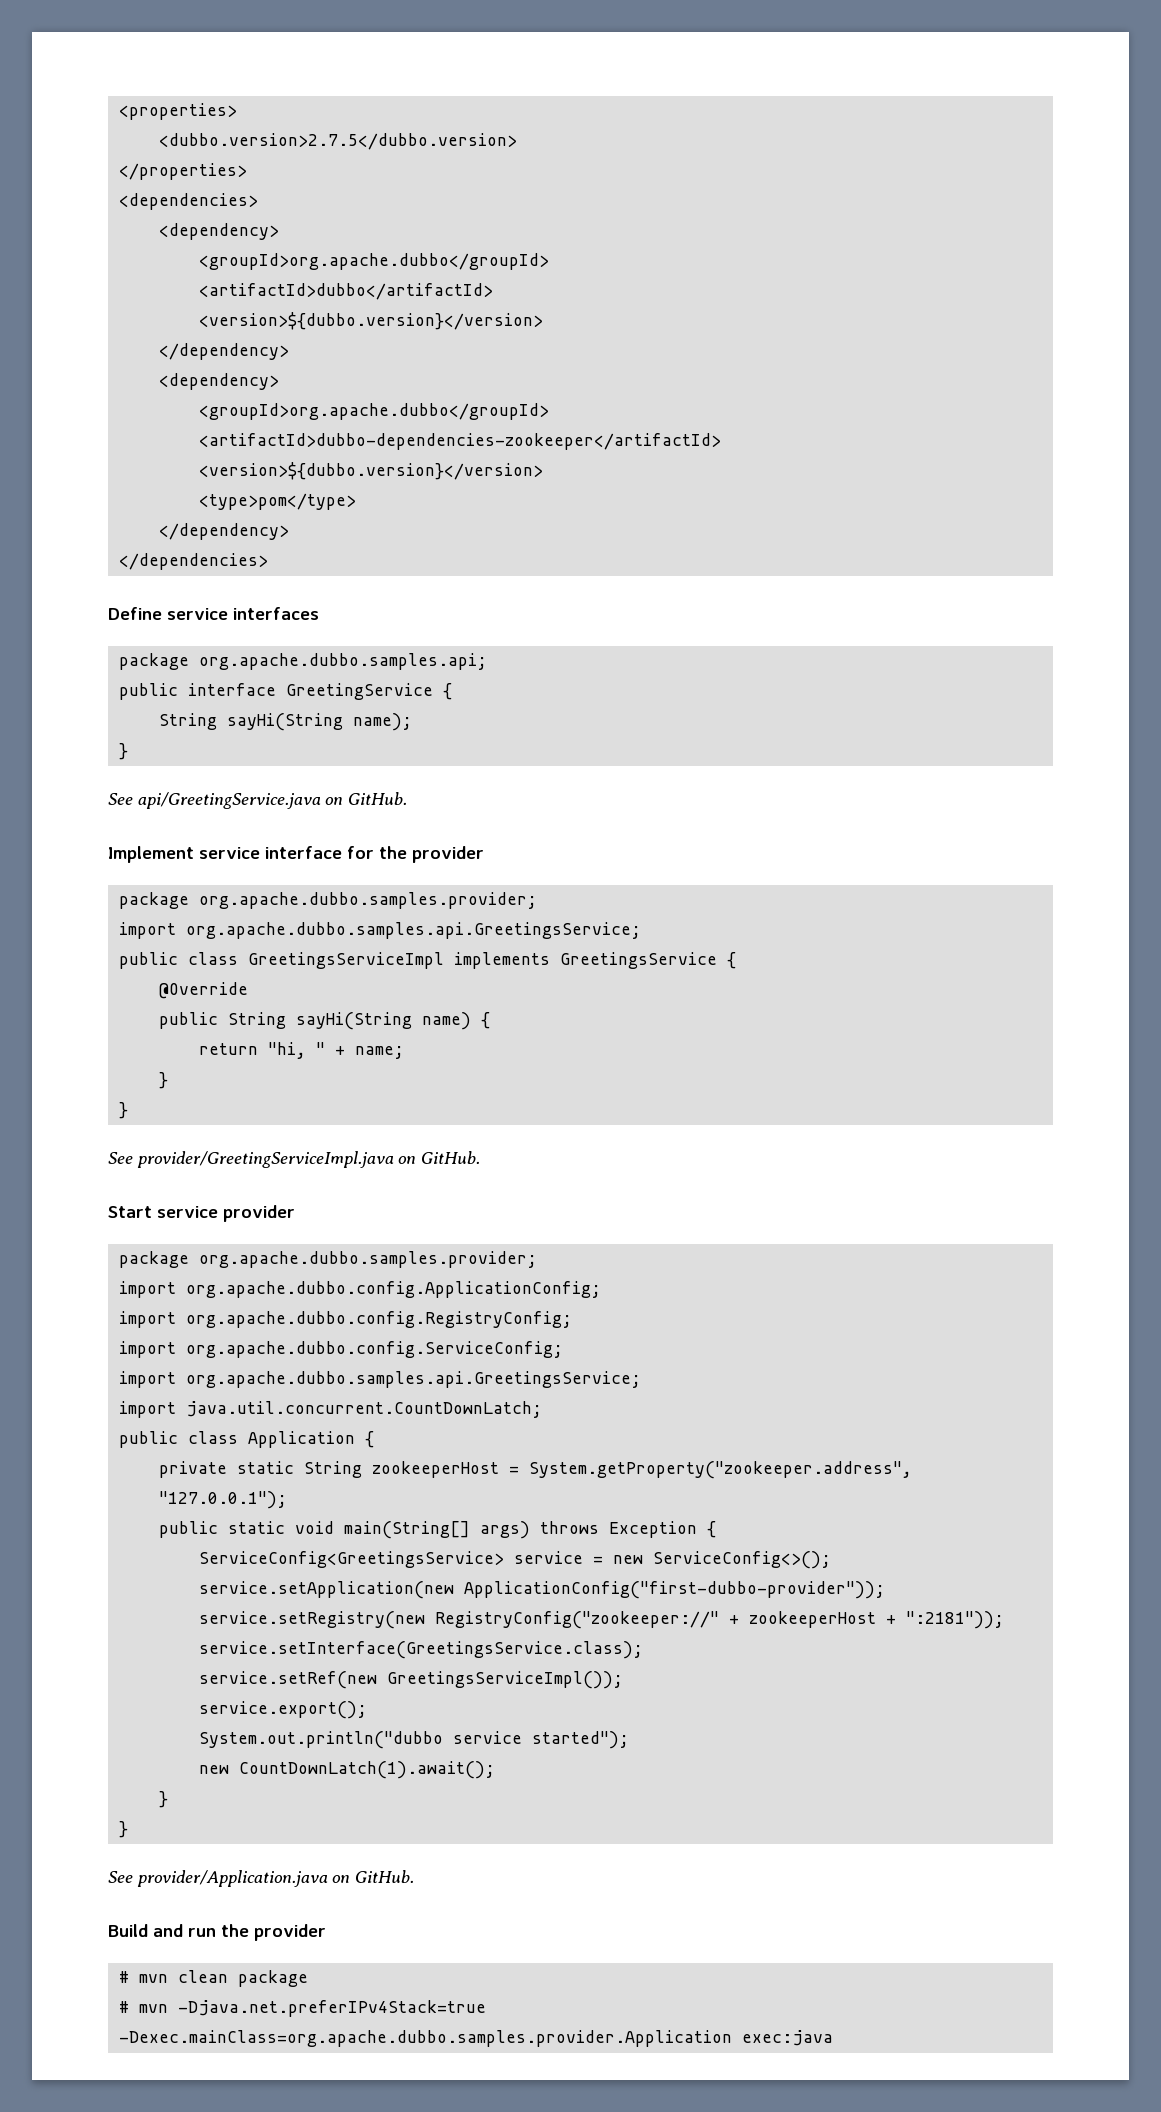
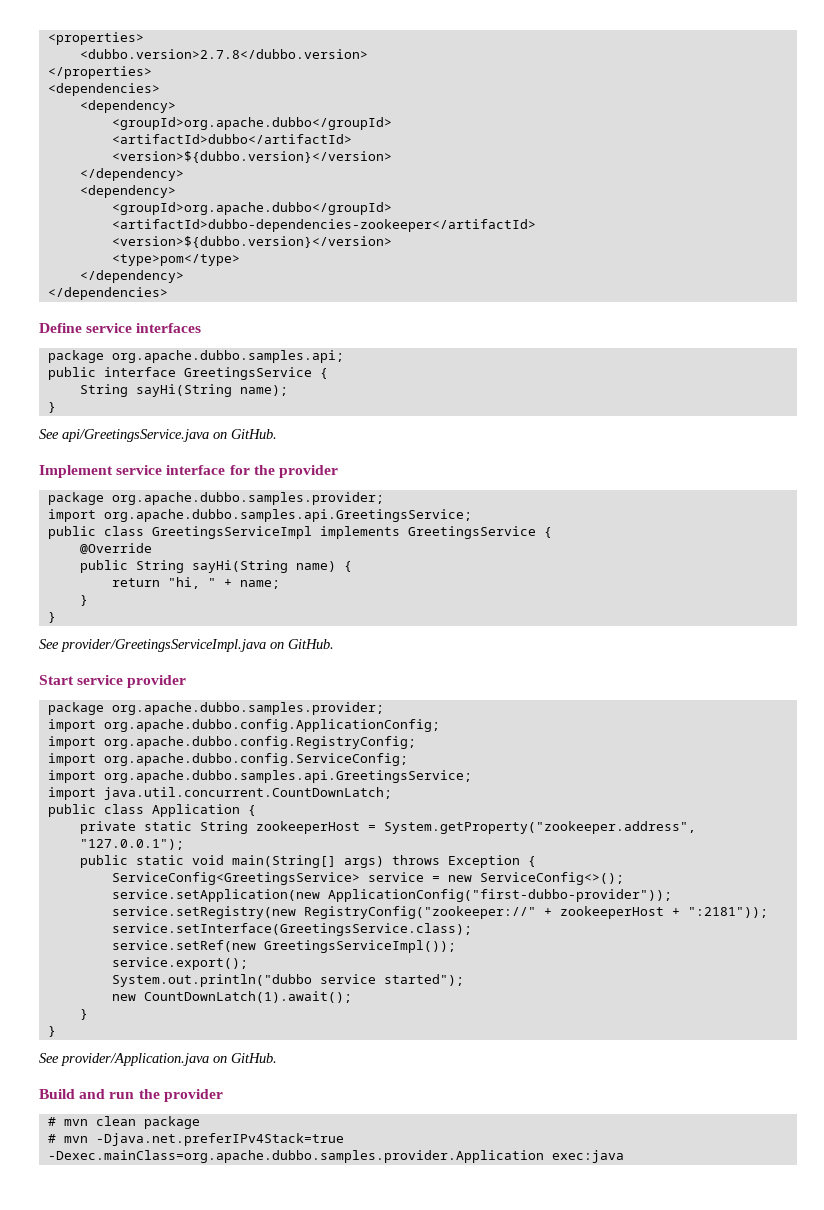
[158,133,517,150] <dubbo.version>2.7.5</dubbo.version> -> [79,49,368,59] <dubbo.version>2.7.8</dubbo.version>
[285,683,433,700] GreetingService -> [183,367,312,380] GreetingsService
[137,792,321,809] api/GreetingService.java -> [62,429,209,442] api/GreetingsService.java
[136,1151,394,1168] provider/GreetingServiceImpl.java -> [61,639,266,652] provider/GreetingsServiceImpl.java

